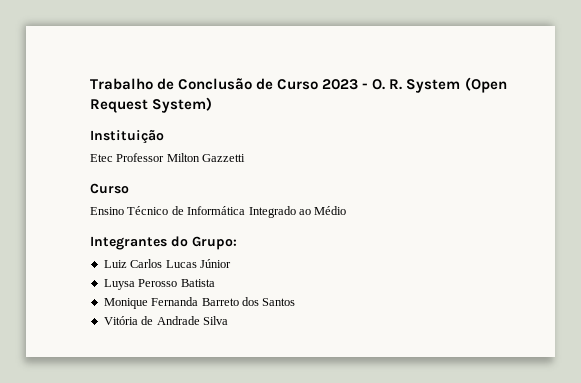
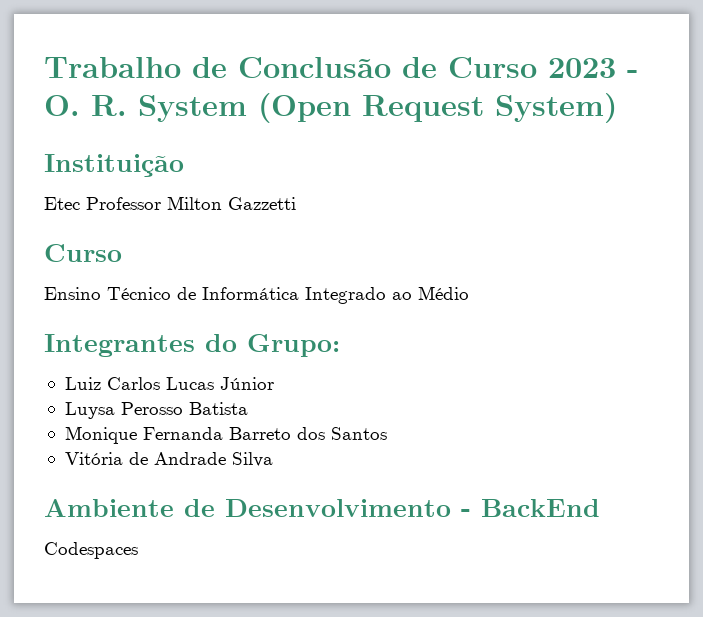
(228, 320) none -> [44,499,600,517] [44,542,138,559] // Ambiente de Desenvolvimento - BackEnd // Codespaces

